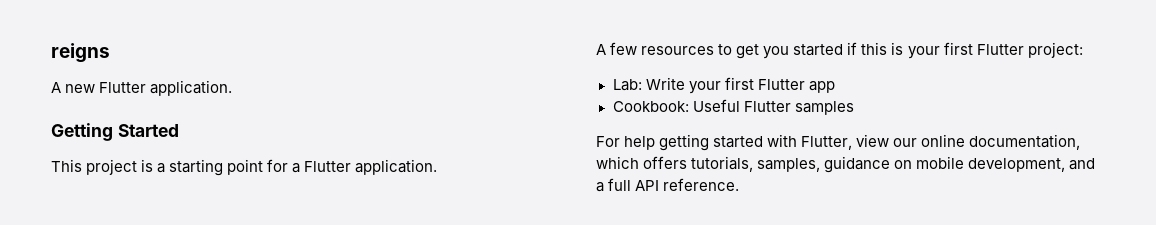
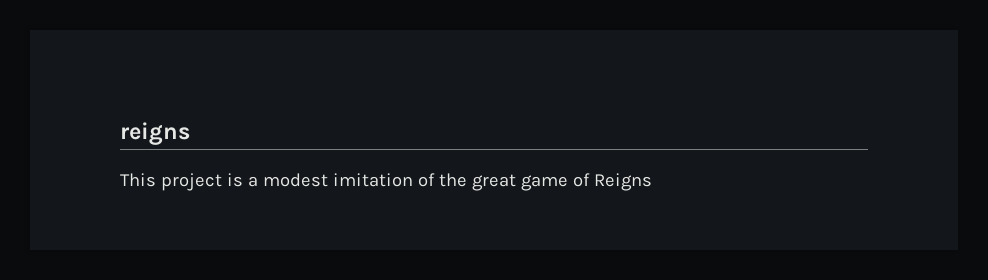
[51,80,233,96] [51,123,179,141] [51,159,438,176] [596,42,1083,59] [612,77,835,94] [612,99,854,115] [596,134,1081,151] [596,156,1096,173] [596,178,740,192] A new Flutter application. // Getting Started // This project is a starting point for a Flutter application. // A few resources to get you started if this is your first Flutter project: // Lab: Write your first Flutter app // Cookbook: Useful Flutter samples // For help getting started with Flutter, view our online documentation, which offers tutorials, samples, guidance on mobile development, and a full API reference. -> [120,173,652,191] This project is a modest imitation of the great game of Reigns

